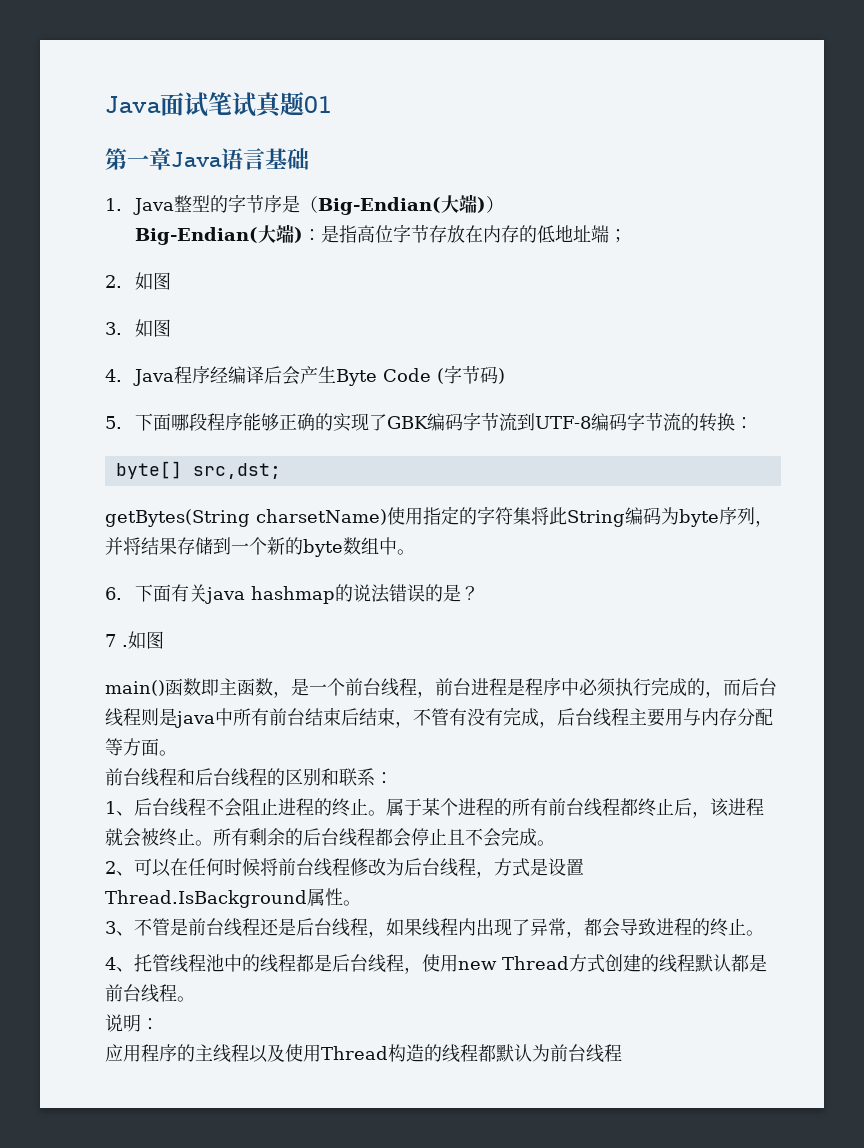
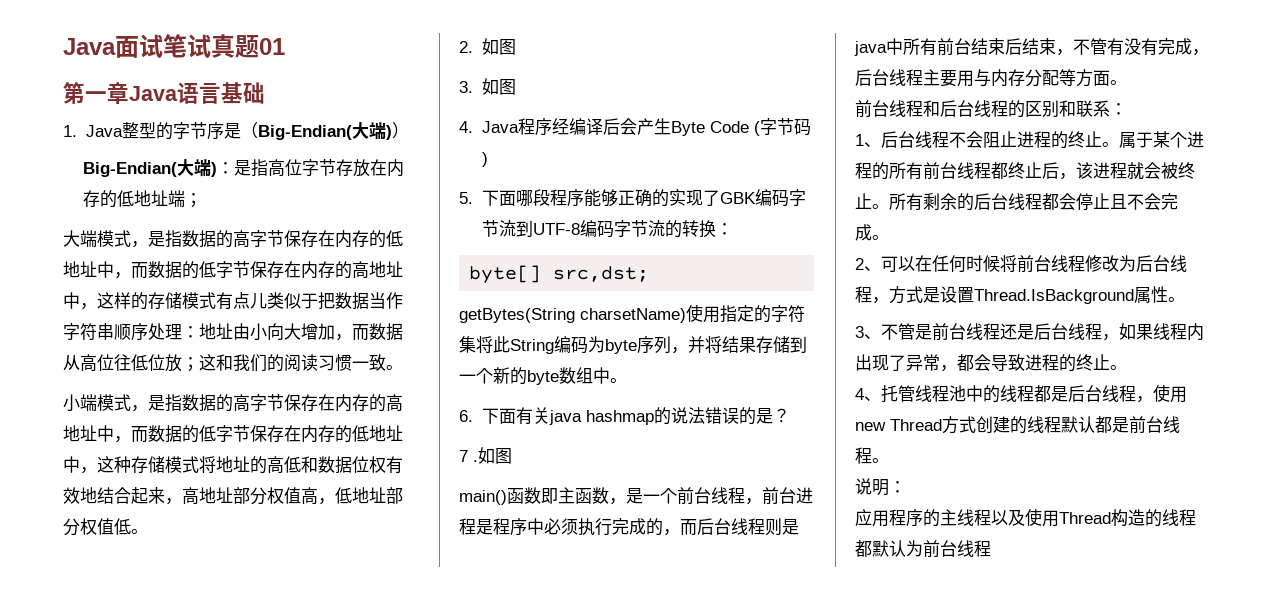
(628, 236) none -> [63,230,403,248] [63,261,403,279] [63,292,403,310] [63,323,403,341] [63,354,403,372] [63,394,403,412] [63,425,403,443] [63,456,403,474] [63,487,403,505] [63,518,148,536] // 大端模式，是指数据的高字节保存在内存的低地址中，而数据的低字节保存在内存的高地址中，这样的存储模式有点儿类似于把数据当作字符串顺序处理：地址由小向大增加，而数据从高位往低位放；这和我们的阅读习惯一致。 // 小端模式，是指数据的高字节保存在内存的高地址中，而数据的低字节保存在内存的低地址中，这种存储模式将地址的高低和数据位权有效地结合起来，高地址部分权值高，低地址部分权值低。

